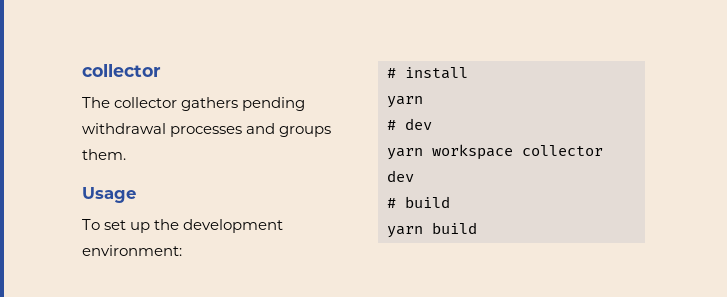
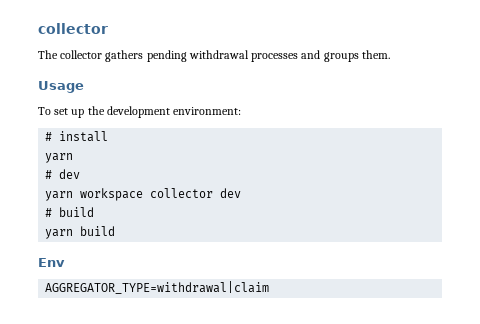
(477, 228) none -> [38,258,65,267] [45,281,270,294] // Env // AGGREGATOR_TYPE=withdrawal|claim

